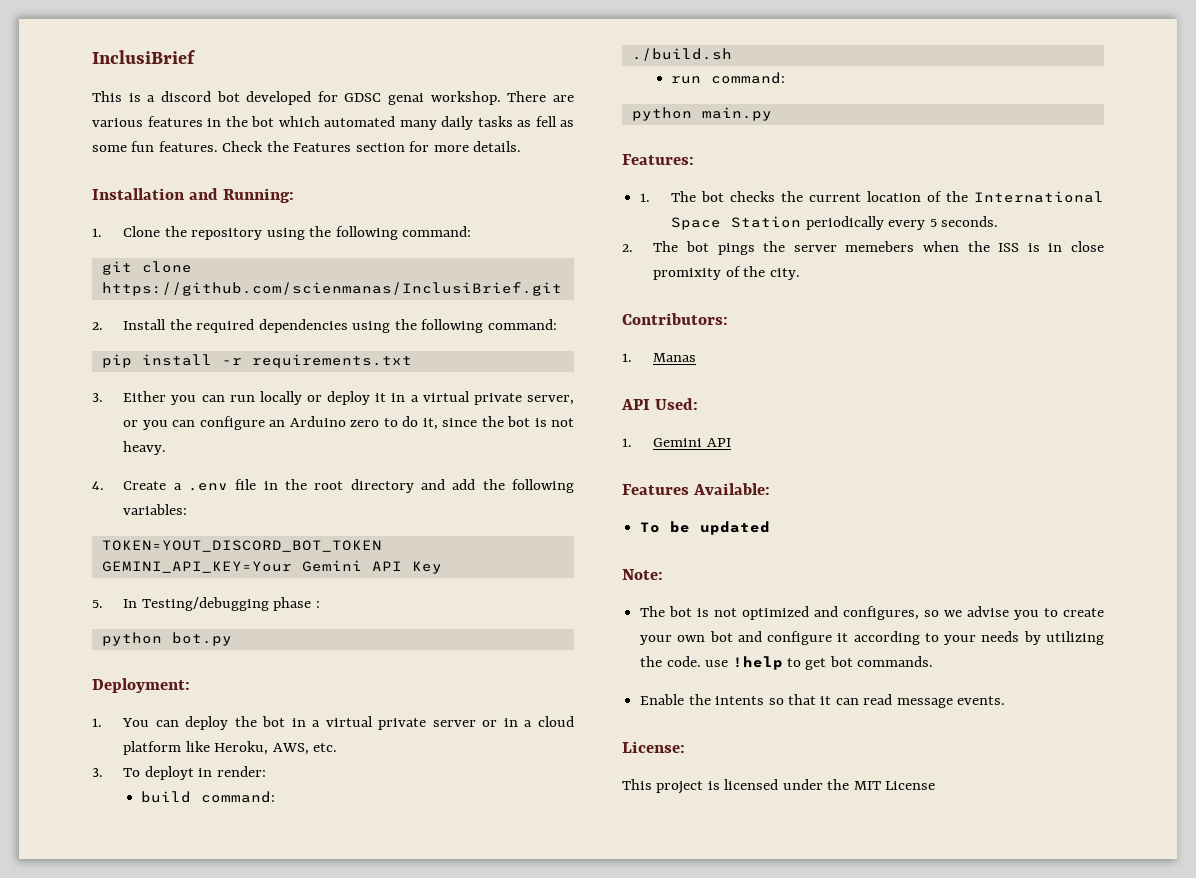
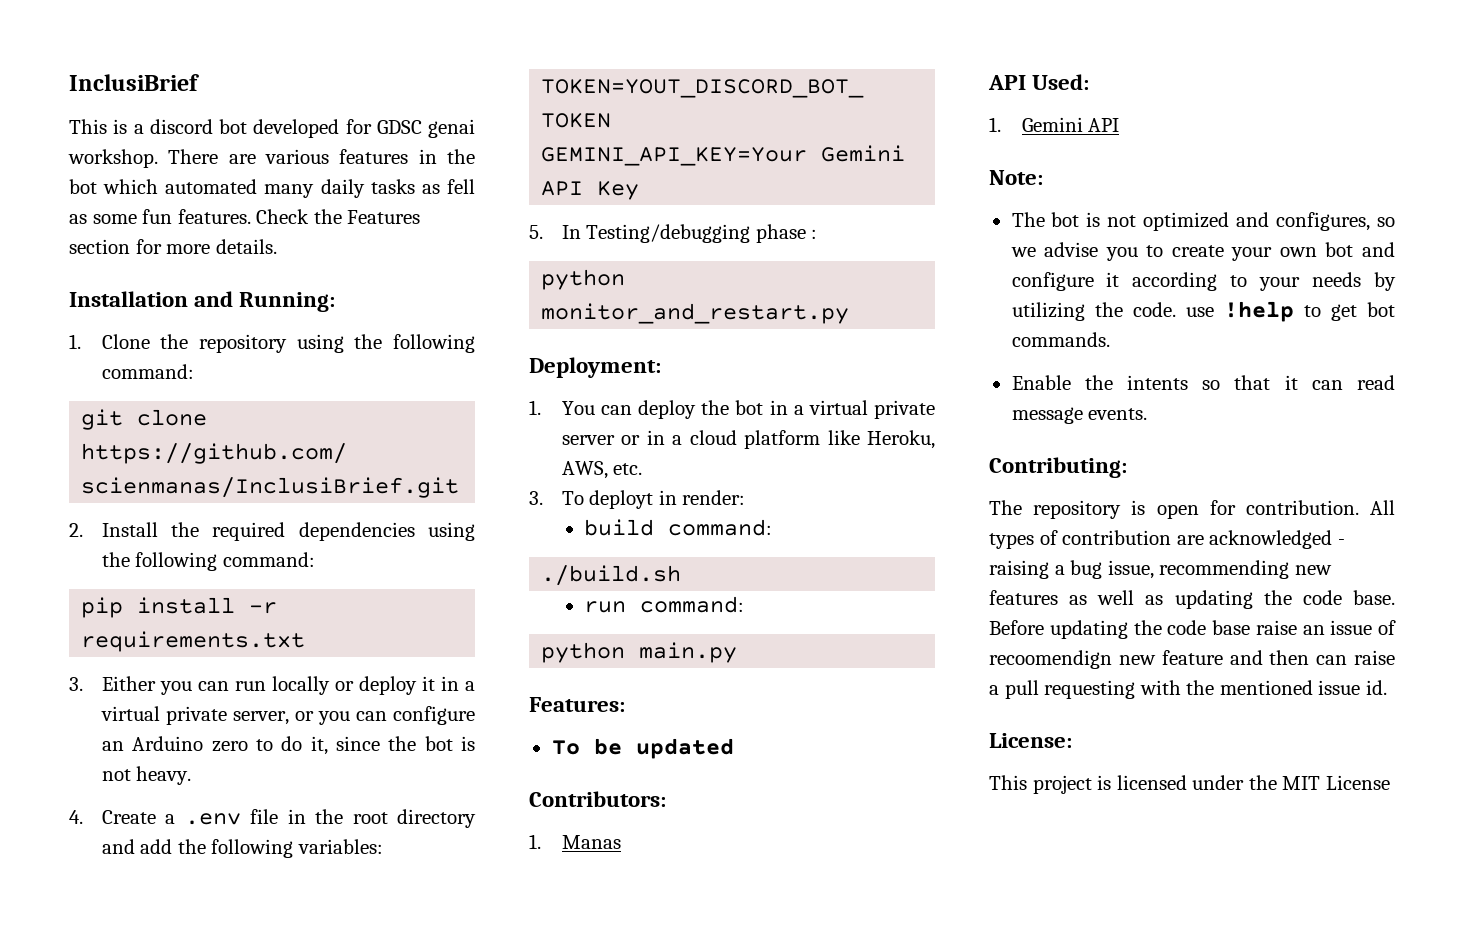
[171,632,232,646] bot.py -> [541,303,850,324] monitor_and_restart.py
[640,191,1104,203] [671,216,999,230] [622,241,1104,255] [653,266,800,280] 1. The bot checks the current location of the International Space Station periodically every 5 seconds. // 2. The bot pings the server memebers when the ISS is in close promixity of the city. -> [551,738,734,759] To be updated
[622,483,771,495] [640,521,771,535] // Features Available: // To be updated -> (1120, 125) none
(1006, 700) none -> [989,457,1127,478] [989,500,1395,519] [989,530,1345,549] [989,560,1332,579] [989,590,1395,609] [989,620,1396,639] [989,650,1395,669] [989,680,1387,699] // Contributing: // The repository is open for contribution. All types of contribution are acknowledged - raising a bug issue, recommending new features as well as updating the code base. Before updating the code base raise an issue of recoomendign new feature and then can raise a pull requesting with the mentioned issue id.

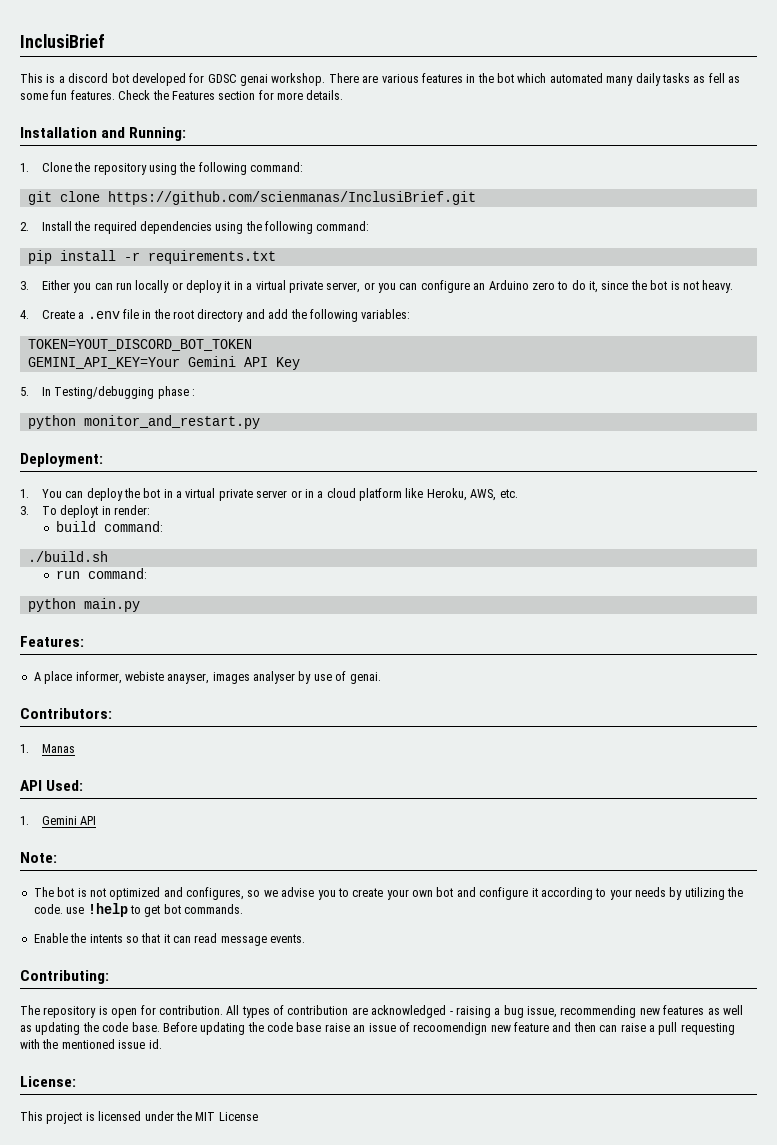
[551,738,734,759] To be updated -> [33,671,381,684] A place informer, webiste anayser, images analyser by use of genai.

